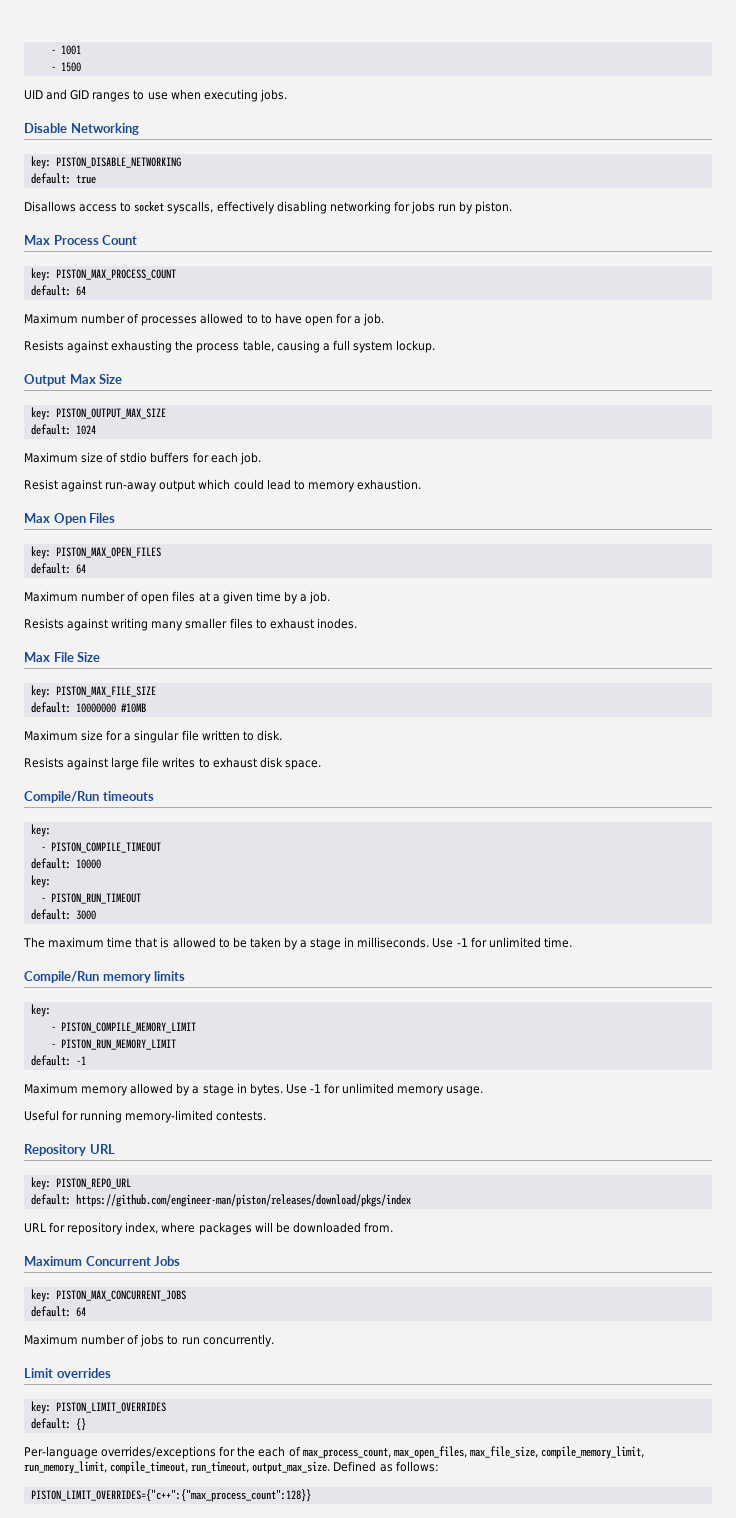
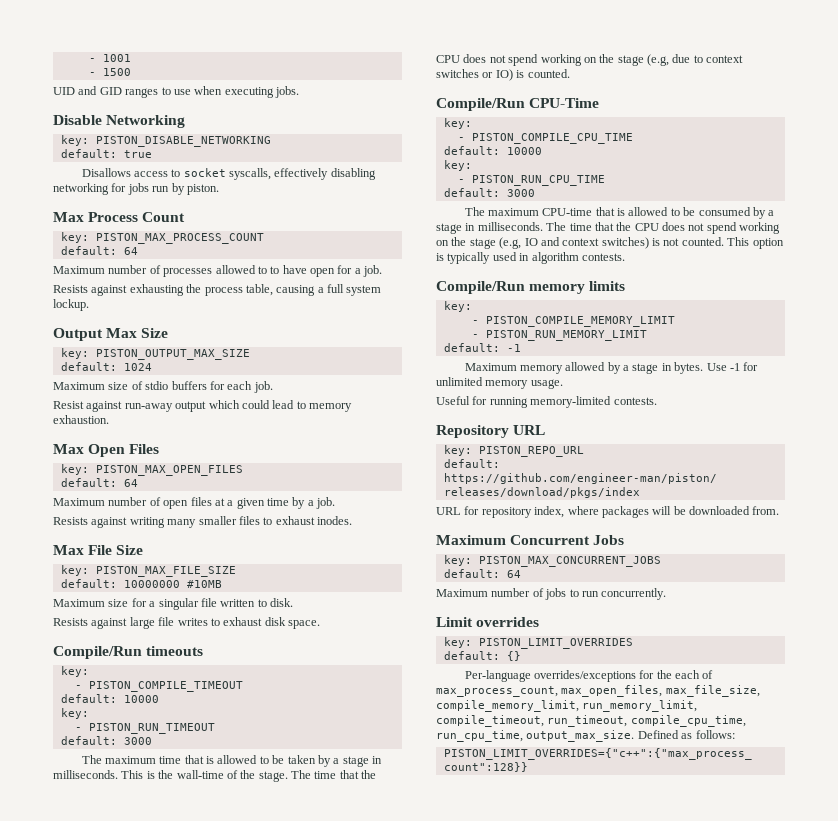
[432,937,572,948] Use -1 for unlimited time. -> [121,770,377,782] [436,54,744,66] [436,69,570,81] [436,98,600,111] [443,118,472,129] [457,133,633,144] [443,146,542,155] [443,160,472,171] [457,175,605,186] [443,188,535,197] [464,207,775,219] [436,222,781,234] [436,237,784,249] [436,252,625,264] This is the wall-time of the stage. The time that the CPU does not spend working on the stage (e.g, due to context switches or IO) is counted. // Compile/Run CPU-Time // key: // - PISTON_COMPILE_CPU_TIME // default: 10000 // key: // - PISTON_RUN_CPU_TIME // default: 3000 // The maximum CPU-time that is allowed to be consumed by a stage in milliseconds. The time that the CPU does not spend working on the stage (e.g, IO and context switches) is not counted. This option is typically used in algorithm contests.
(250, 1467) none -> [630,715,746,727] [436,730,523,742] compile_cpu_time, run_cpu_time,

